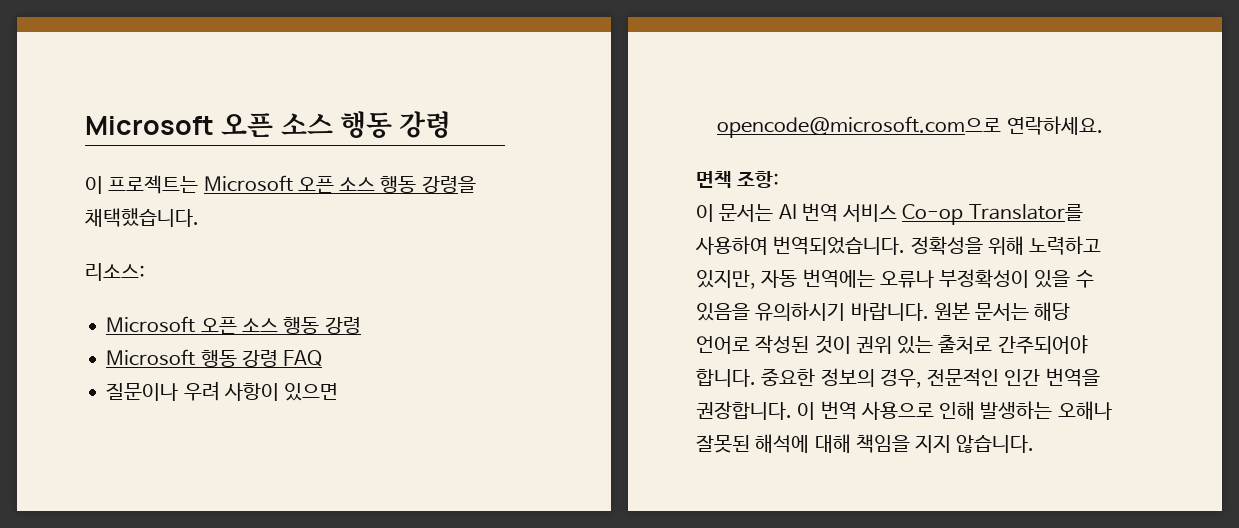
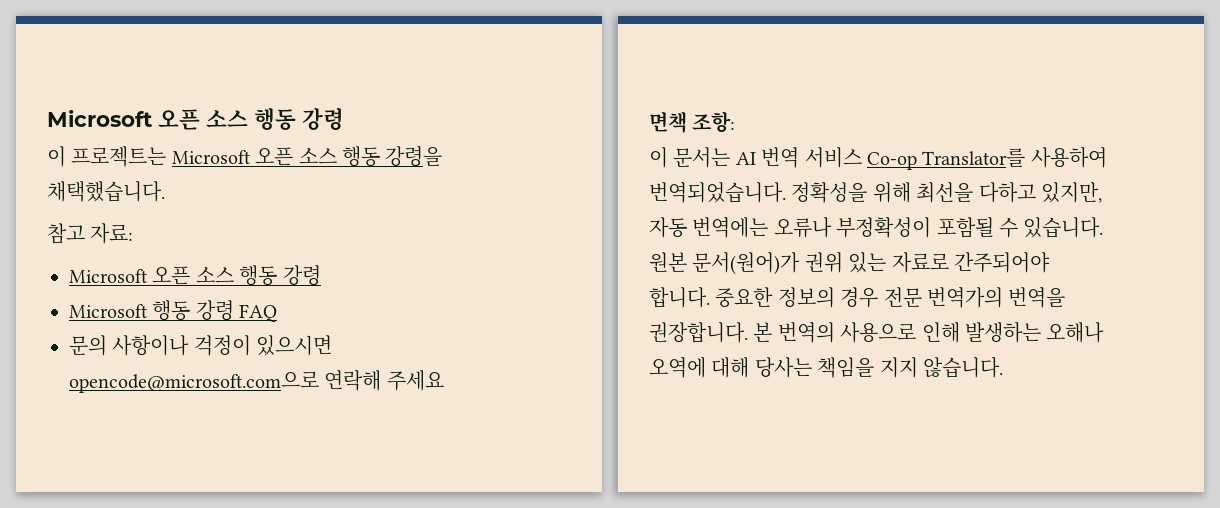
[85,263,145,281] 리소스: -> [47,223,134,244] 참고 자료:
[106,381,339,401] [717,116,1103,138] 질문이나 우려 사항이 있으면 opencode@microsoft.com으로 연락하세요. -> [69,335,333,356] [69,370,444,393] 문의 사항이나 걱정이 있으시면 opencode@microsoft.com으로 연락해 주세요
[1029,236,1102,255] 노력하고 -> [916,182,1036,203] 최선을 다하고
[1034,270,1094,288] [696,302,1071,321] [696,335,851,354] 있을 수 있음을 유의하시기 바랍니다. 원본 문서는 해당 언어로 작성된 것이 -> [936,217,1104,238] [649,252,801,275] 포함될 수 있습니다. 원본 문서(원어)가
[938,335,993,354] 출처로 -> [891,252,949,273] 자료로
[879,368,1100,388] [696,401,857,420] 경우, 전문적인 인간 번역을 권장합니다. 이 번역 -> [840,287,1066,308] [649,322,835,343] 경우 전문 번역가의 번역을 권장합니다. 본 번역의
[696,434,851,453] 잘못된 해석에 대해 -> [649,357,812,378] 오역에 대해 당사는

